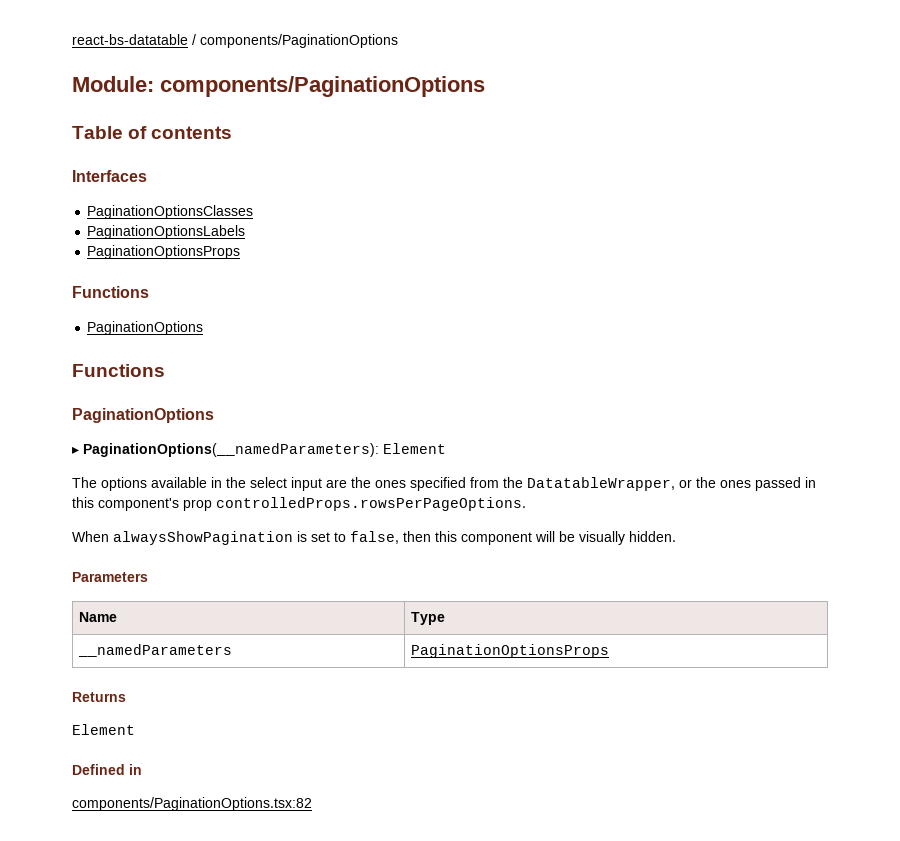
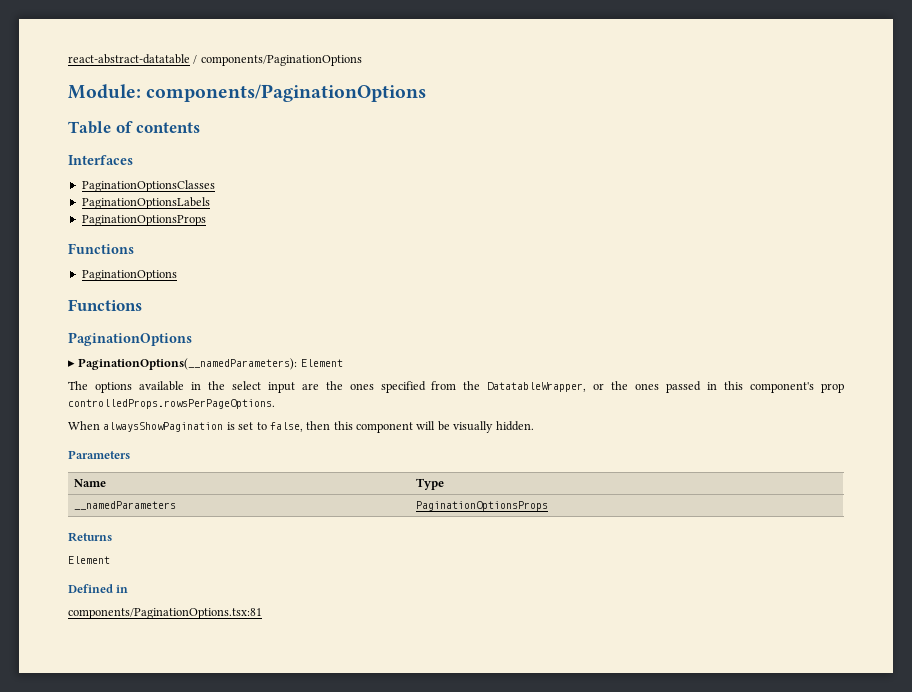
[72,34,188,45] react-bs-datatable -> [68,54,190,64] react-abstract-datatable
[72,797,312,811] components/PaginationOptions.tsx:82 -> [68,608,262,619] components/PaginationOptions.tsx:81

